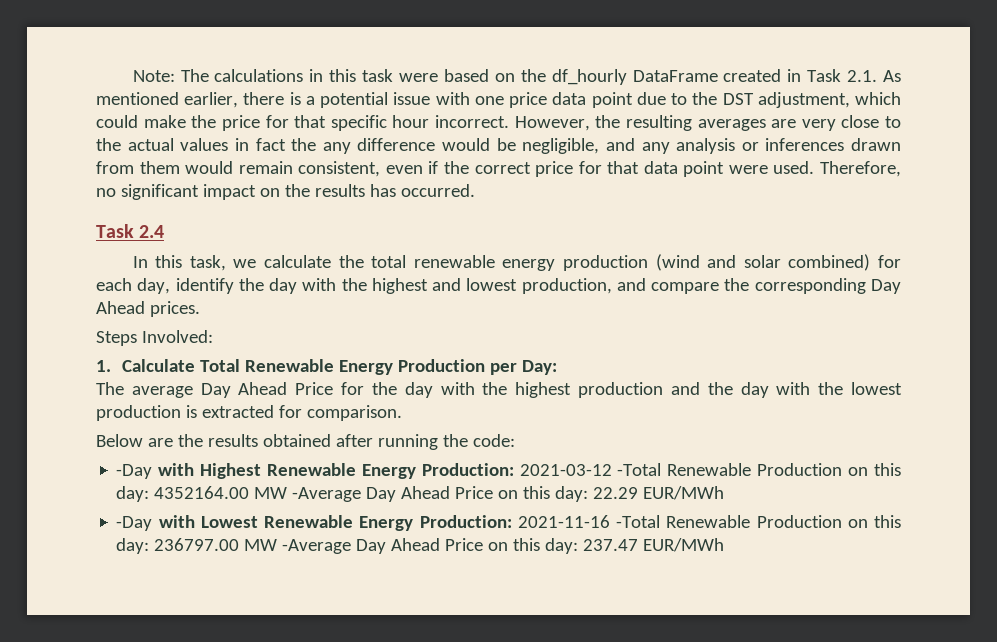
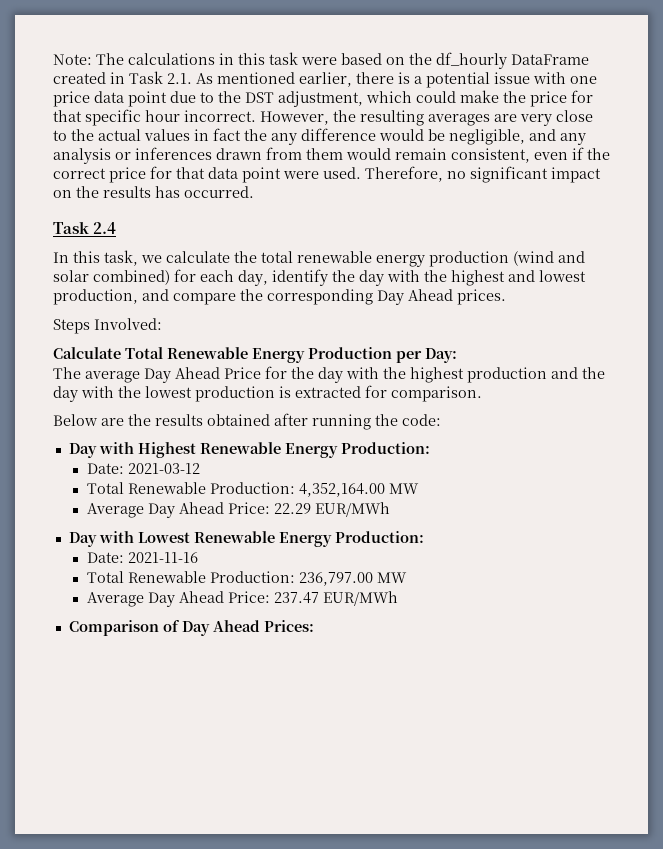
[96,360,111,372] 1. -> (162, 324) none
[116,464,153,479] -Day -> [68,443,97,458] Day
(514, 469) none -> [86,463,124,474] // Date:
[617,463,901,476] [116,486,589,502] -Total Renewable Production on this day: 4352164.00 MW -Average Day Ahead Price on this day: -> [86,482,419,497] [86,502,270,518] // Total Renewable Production: 4,352,164.00 MW // Average Day Ahead Price:
[116,516,153,531] -Day -> [68,532,97,547] Day
(512, 521) none -> [86,552,124,563] // Date:
[616,515,901,528] [116,538,725,554] -Total Renewable Production on this day: 236797.00 MW -Average Day Ahead Price on this day: 237.47 EUR/MWh -> [86,571,407,586] [86,591,398,607] [68,620,314,636] // Total Renewable Production: 236,797.00 MW // Average Day Ahead Price: 237.47 EUR/MWh // Comparison of Day Ahead Prices:

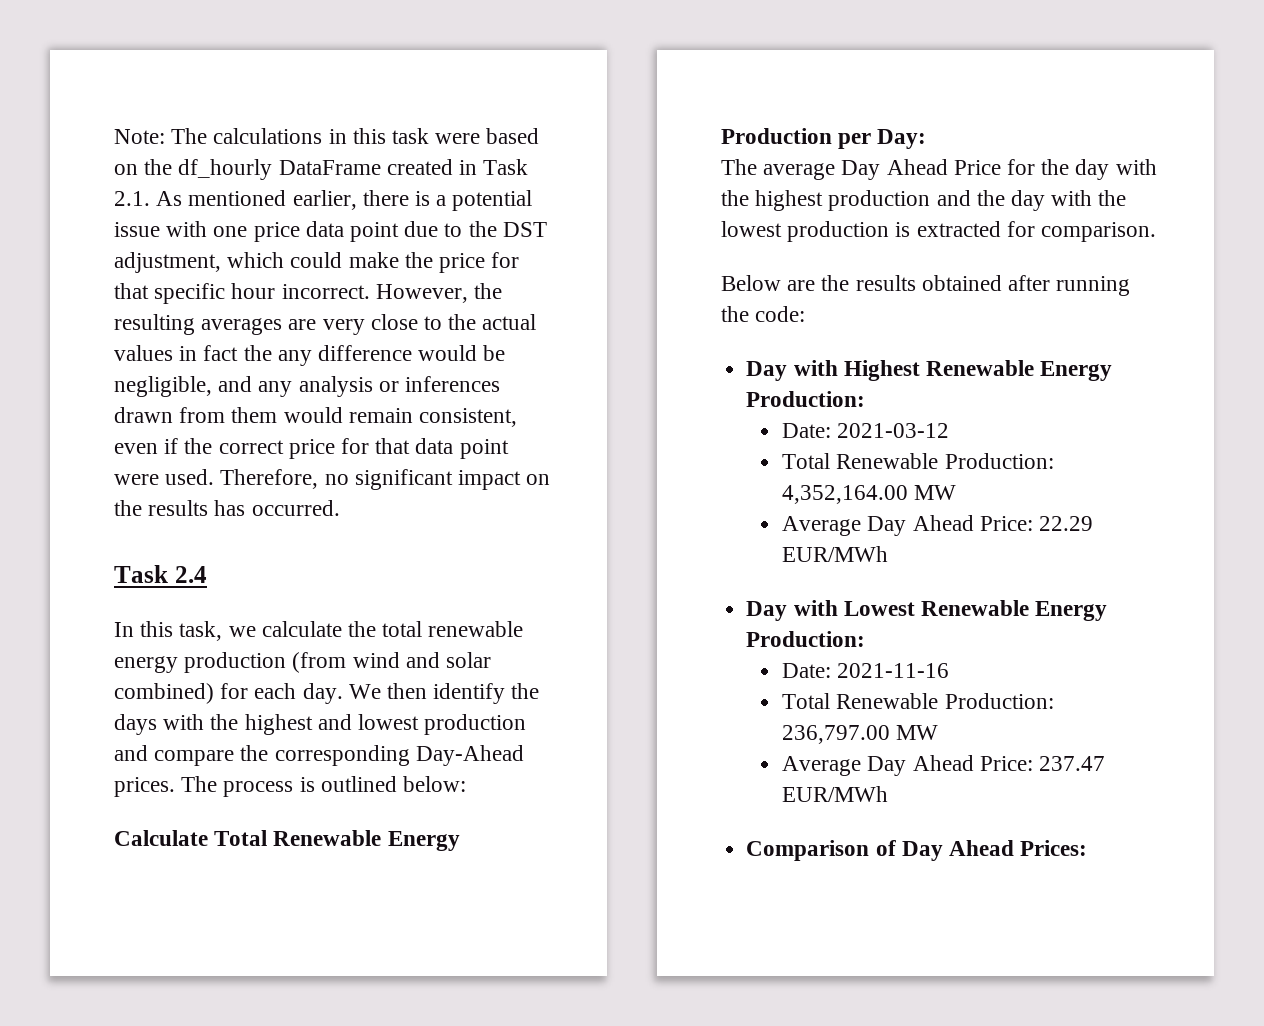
[513,251,554,266] (wind -> [292,652,400,673] (from wind
[238,270,268,286] day, -> [302,683,428,704] day. We then
[359,270,384,286] day -> [114,714,157,735] days
[53,289,138,305] production, -> [424,714,527,735] production
[377,289,453,305] Day Ahead -> [415,745,524,766] Day-Ahead
[53,318,162,334] // Steps Involved: -> [181,776,467,797] The process is outlined below:

